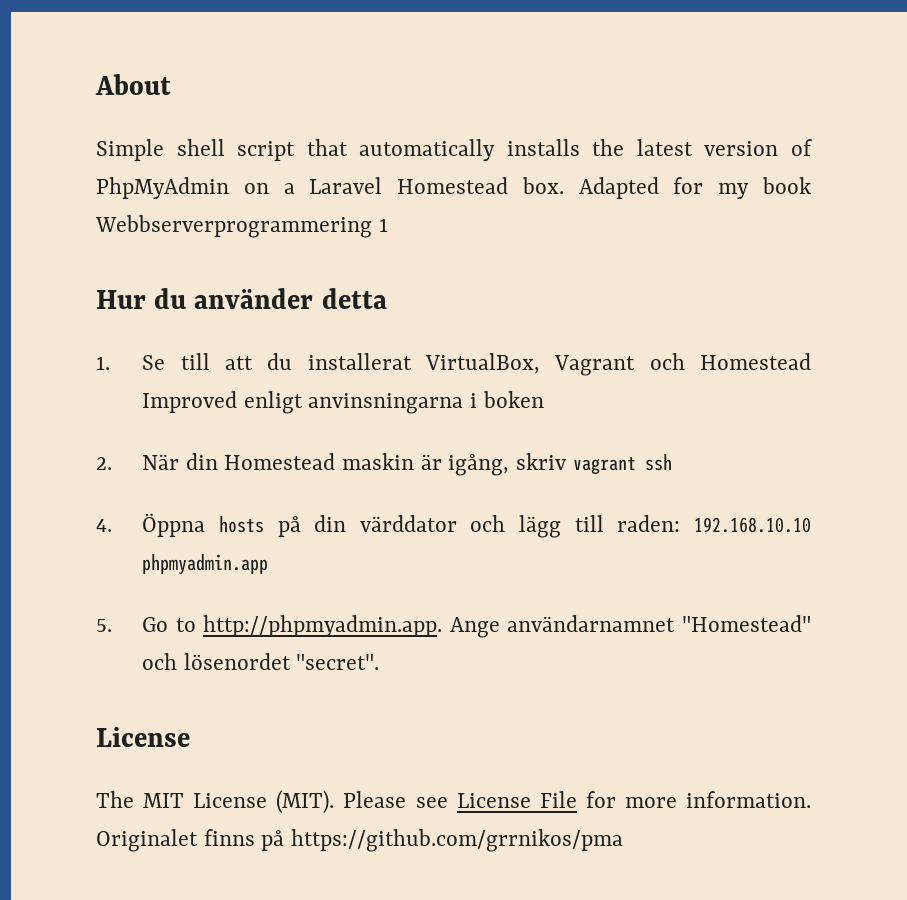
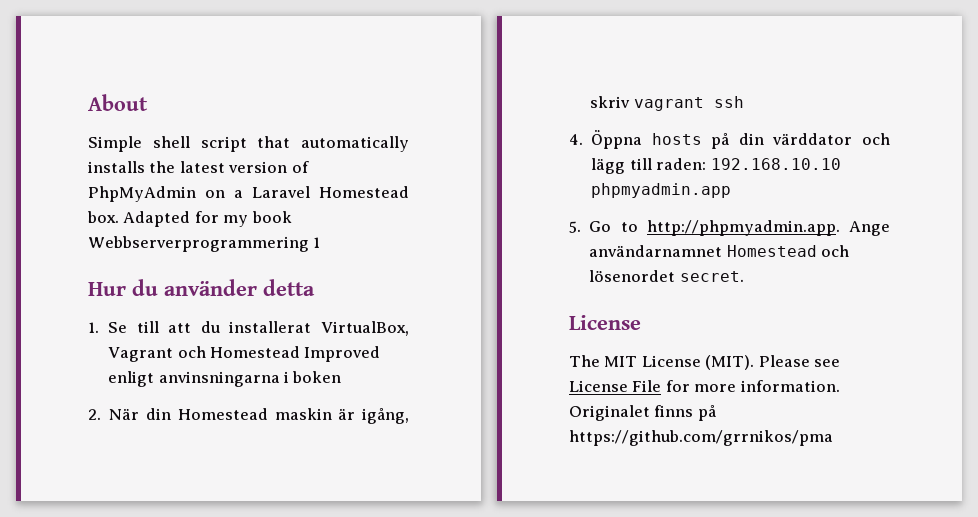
[682,615,811,632] "Homestead" -> [726,245,817,257] Homestead
[296,654,380,670] "secret". -> [679,271,744,282] secret.

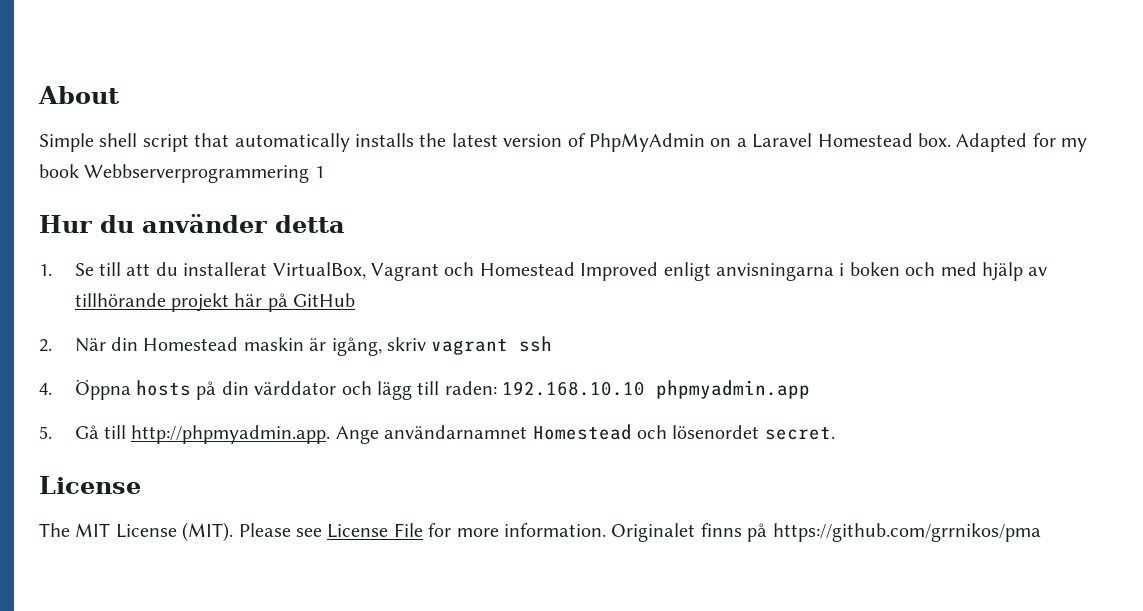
[158,371,280,387] anvinsningarna -> [715,263,834,281] anvisningarna
(342, 377) none -> [905,262,1048,281] [74,293,356,312] och med hjälp av tillhörande projekt här på GitHub
[589,221,638,232] Go to -> [74,425,126,439] Gå till

